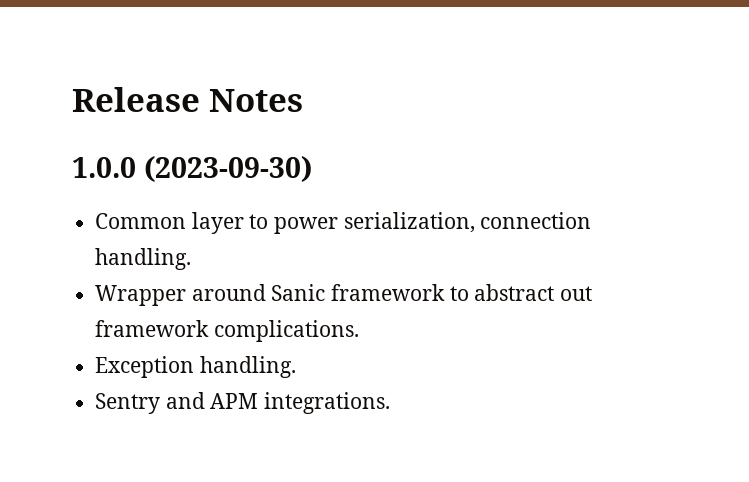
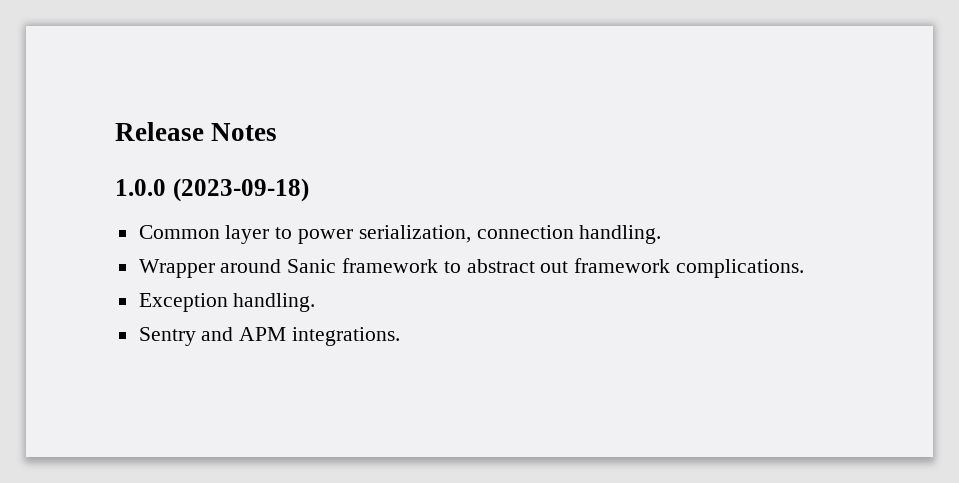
[143,156,312,182] (2023-09-30) -> [172,178,309,202] (2023-09-18)

